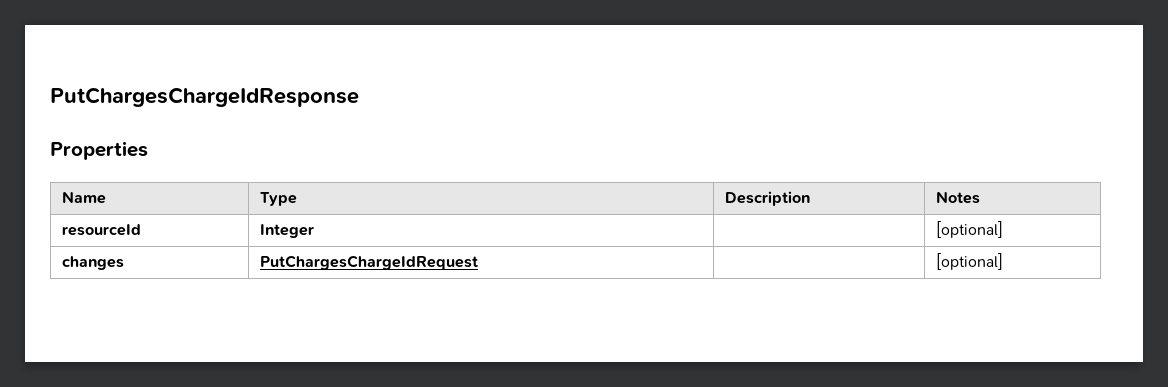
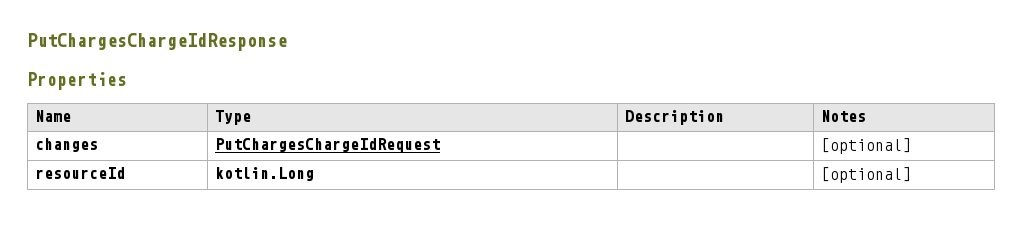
[61,224,141,236] [259,224,314,238] [935,221,1003,238] // resourceId | Integer | | [optional] -> (866, 116) none
(1003, 261) none -> [34,167,125,179] [214,167,314,181] [820,167,911,183] // resourceId | kotlin.Long | | [optional]

